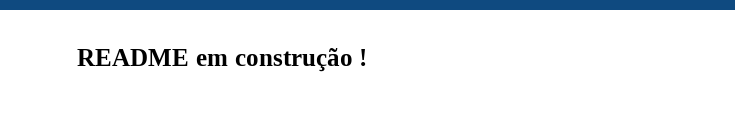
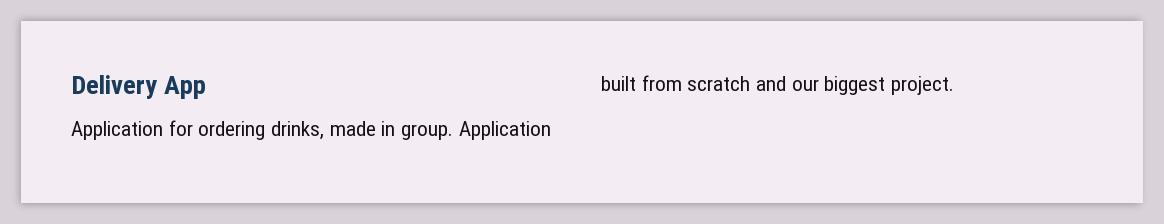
[77,48,368,72] README em construção ! -> [71,75,207,99] [71,120,551,140] [601,75,955,95] Delivery App // Application for ordering drinks, made in group. Application built from scratch and our biggest project.

